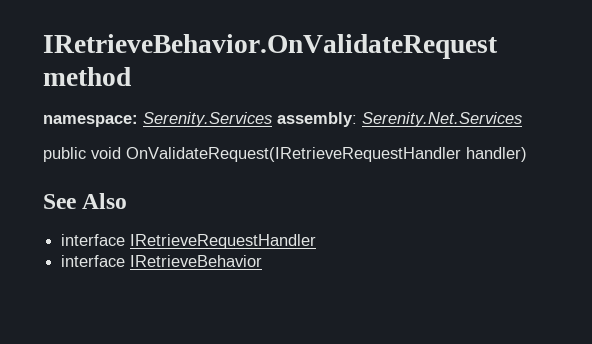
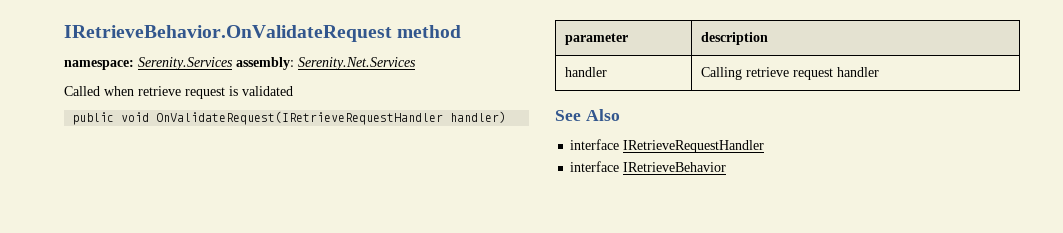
[43,147,527,162] public void OnValidateRequest(IRetrieveRequestHandler handler) -> [64,86,293,99] [72,111,507,125] [565,33,629,45] [701,32,769,45] [565,67,608,77] [701,67,880,80] Called when retrieve request is validated // public void OnValidateRequest(IRetrieveRequestHandler handler) // parameter | description // handler | Calling retrieve request handler

